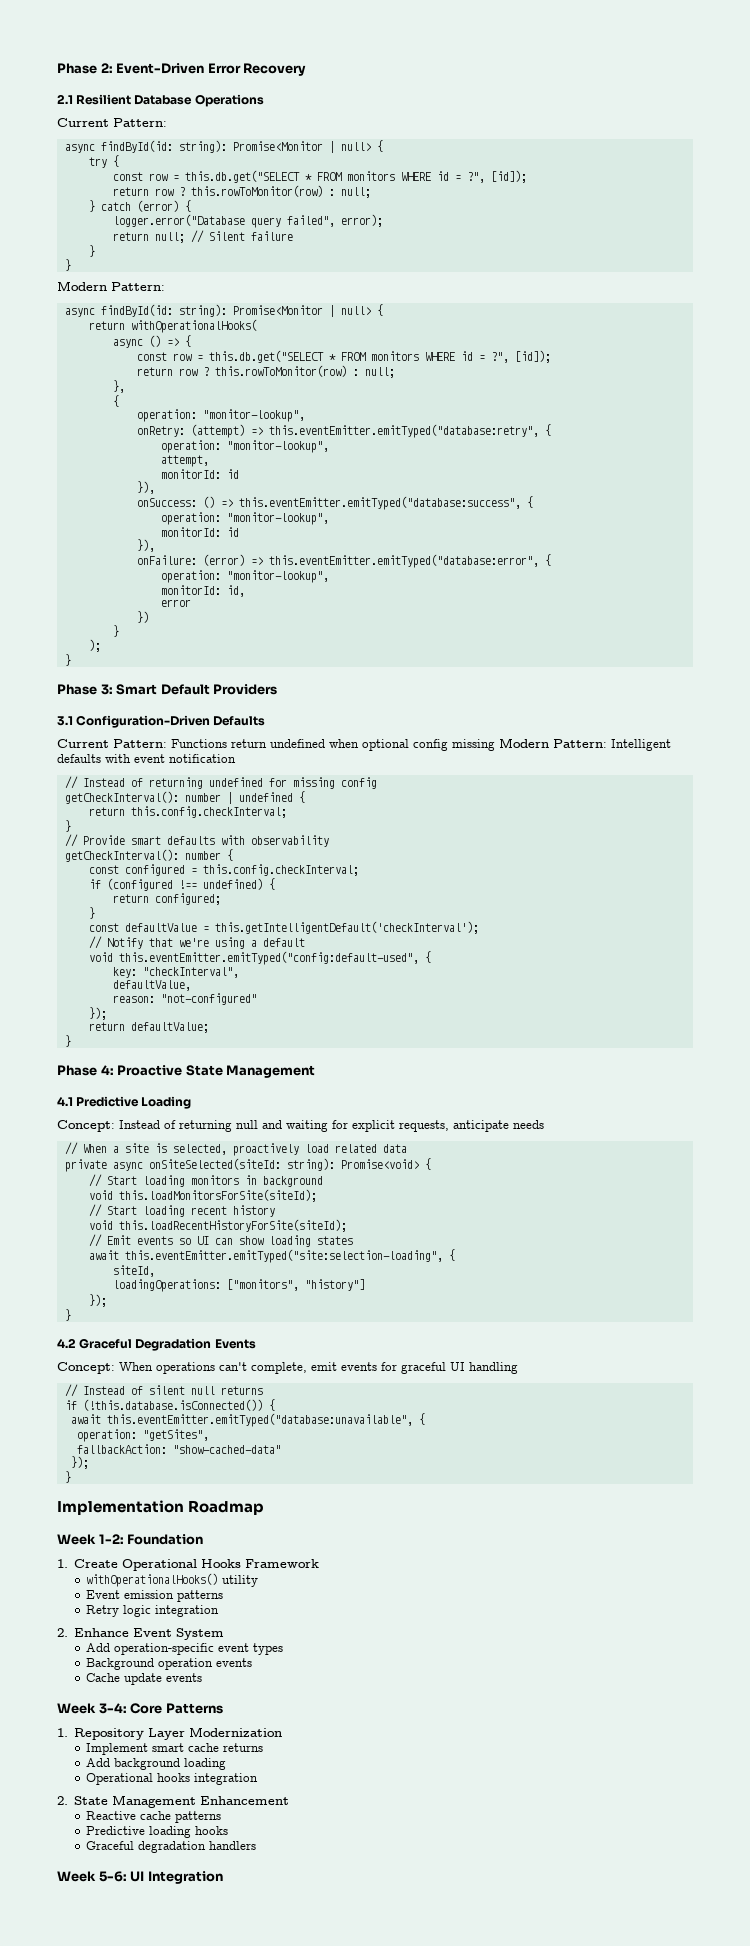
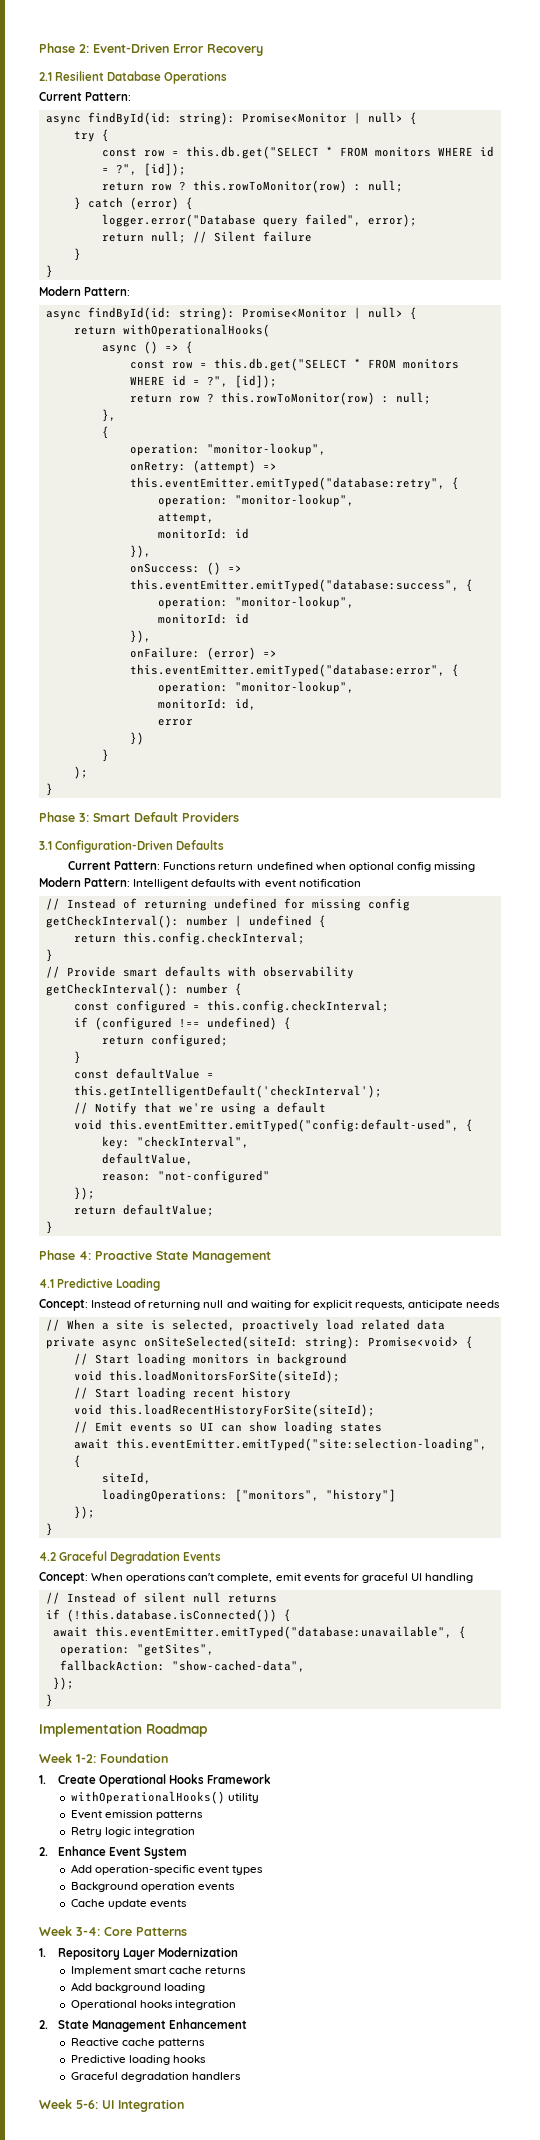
[172,1445,281,1454] "show-cached-data" -> [171,1660,305,1672] "show-cached-data",

